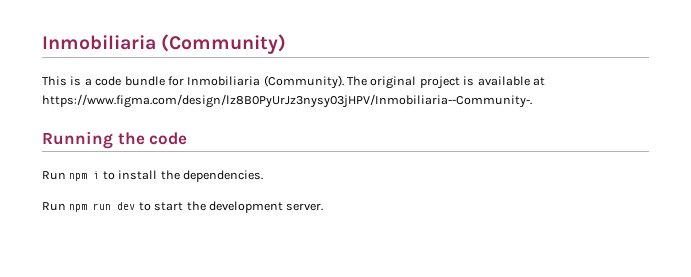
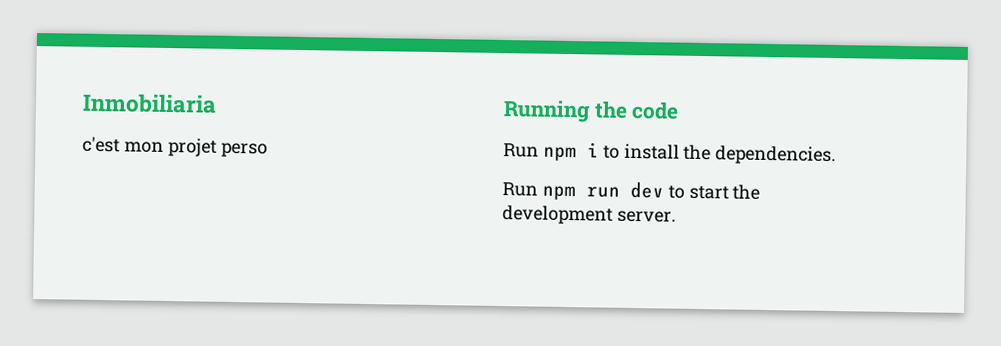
[42,34,287,54] [42,75,545,89] [42,94,532,108] Inmobiliaria (Community) // This is a code bundle for Inmobiliaria (Community). The original project is available at https://www.figma.com/design/lz8B0PyUrJz3nysy03jHPV/Inmobiliaria--Community-. -> [82,92,217,114] [82,136,268,158] Inmobiliaria // c'est mon projet perso

